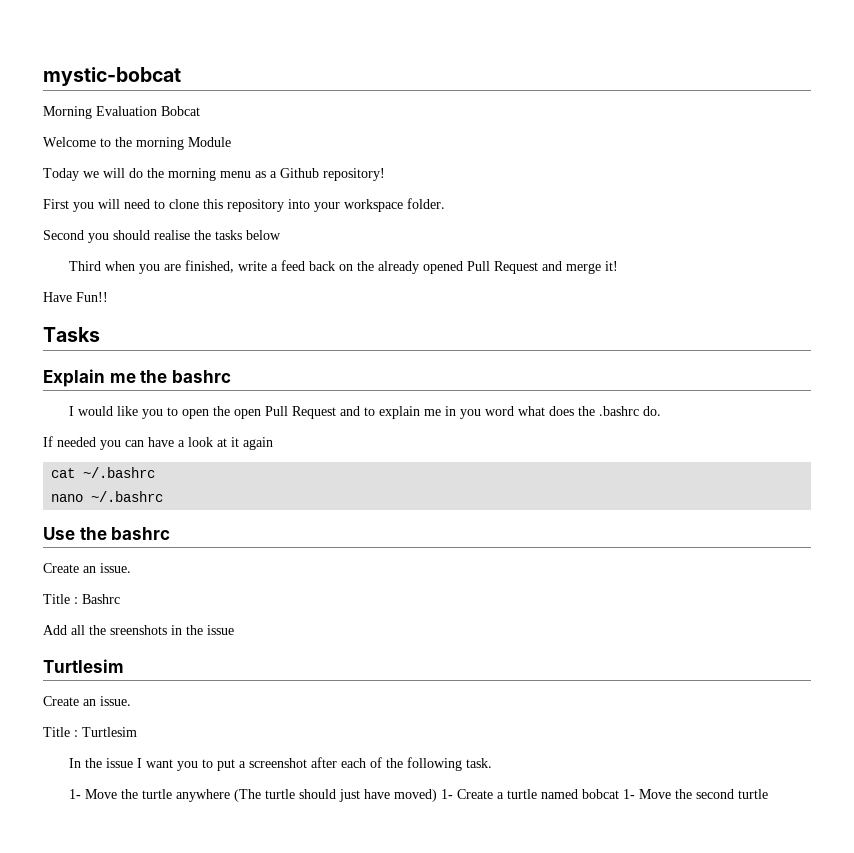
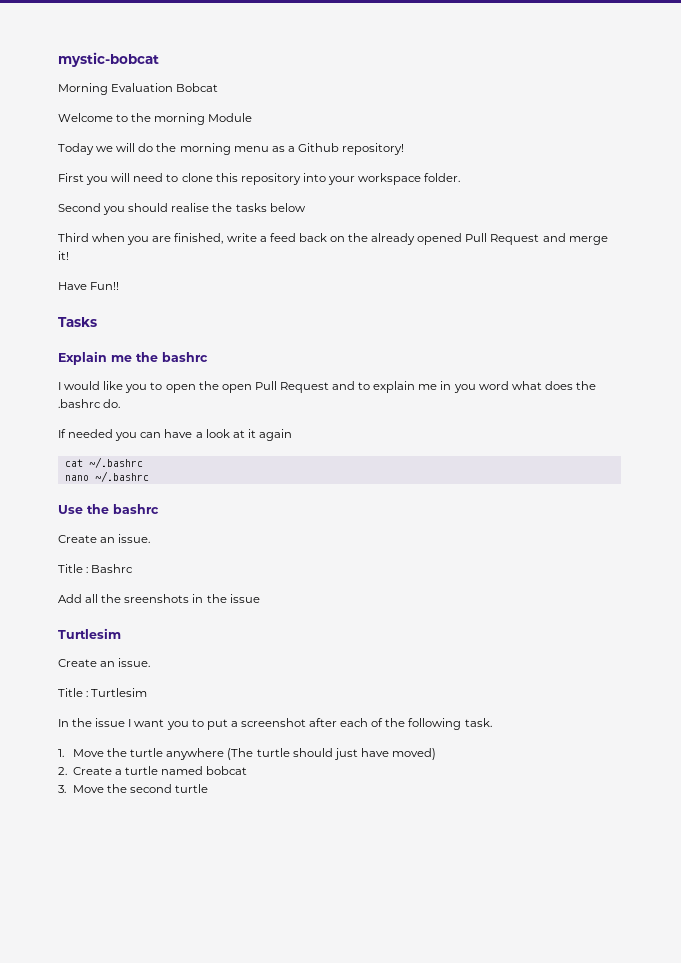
[69,789,82,799] 1- -> [58,749,64,757] 1.
[441,789,454,799] 1- -> [58,767,67,775] // 2.
[623,789,636,799] 1- -> [58,785,66,793] // 3.

